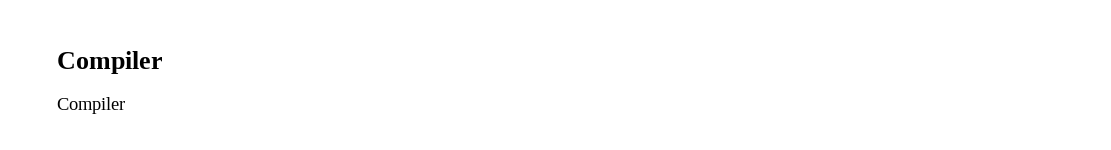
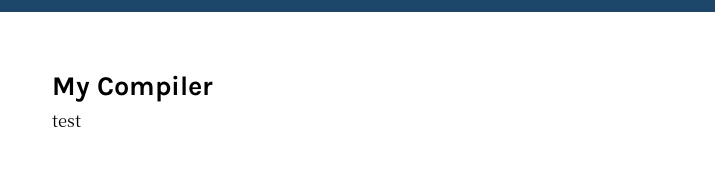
(57, 62) none -> [52,77,90,102] My
[57,97,125,114] Compiler -> [52,115,81,127] test

